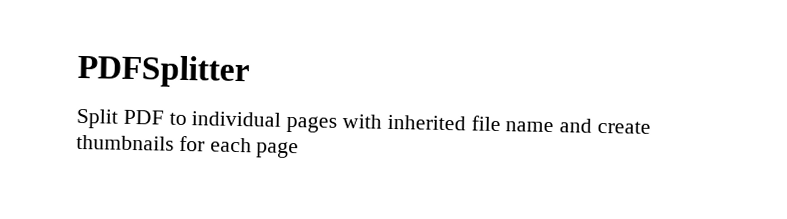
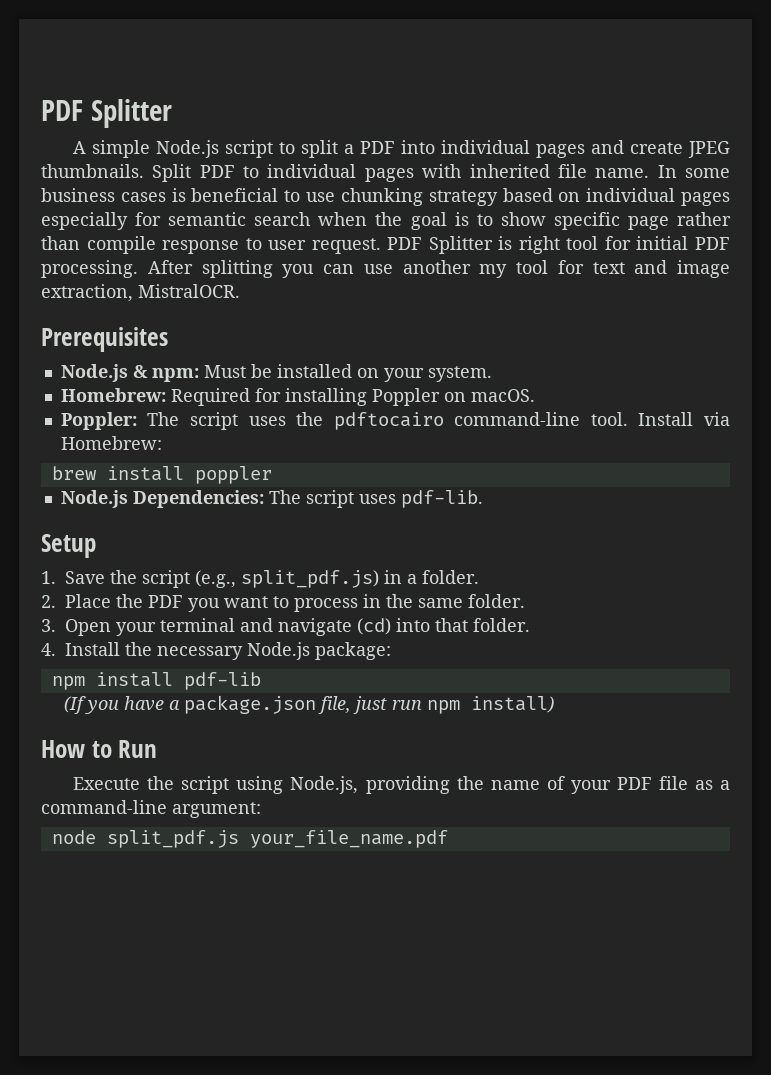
[77,53,250,89] PDFSplitter // -> [41,99,172,128] [73,140,730,158] [41,164,144,178] PDF Splitter // A simple Node.js script to split a PDF into individual pages and create JPEG thumbnails.
[505,118,652,134] [76,134,300,159] name and create thumbnails for each page -> [595,165,731,178] [41,188,731,206] [41,212,731,230] [41,236,731,254] [41,260,730,278] [41,284,240,302] [41,327,168,352] [60,364,492,382] [60,388,535,406] [60,412,730,430] [60,436,162,450] [51,466,272,484] [60,490,483,508] [41,534,96,558] [41,570,479,588] [41,594,525,612] [41,618,530,636] [41,642,391,660] [51,672,261,690] [63,695,554,714] [41,740,158,758] [73,776,730,794] [41,800,261,818] [51,830,448,848] name. In some business cases is beneficial to use chunking strategy based on individual pages especially for semantic search when the goal is to show specific page rather than compile response to user request. PDF Splitter is right tool for initial PDF processing. After splitting you can use another my tool for text and image extraction, MistralOCR. // Prerequisites // Node.js & npm: Must be installed on your system. // Homebrew: Required for installing Poppler on macOS. // Poppler: The script uses the pdftocairo command-line tool. Install via Homebrew: // brew install poppler // Node.js Dependencies: The script uses pdf-lib. // Setup // 1. Save the script (e.g., split_pdf.js) in a folder. // 2. Place the PDF you want to process in the same folder. // 3. Open your terminal and navigate (cd) into that folder. // 4. Install the necessary Node.js package: // npm install pdf-lib // (If you have a package.json file, just run npm install) // How to Run // Execute the script using Node.js, providing the name of your PDF file as a command-line argument: // node split_pdf.js your_file_name.pdf

